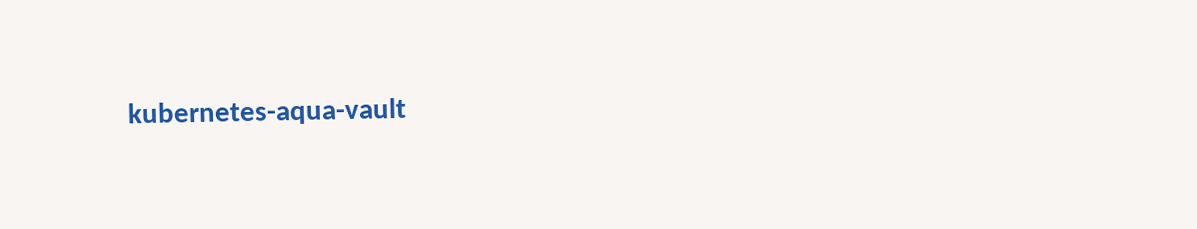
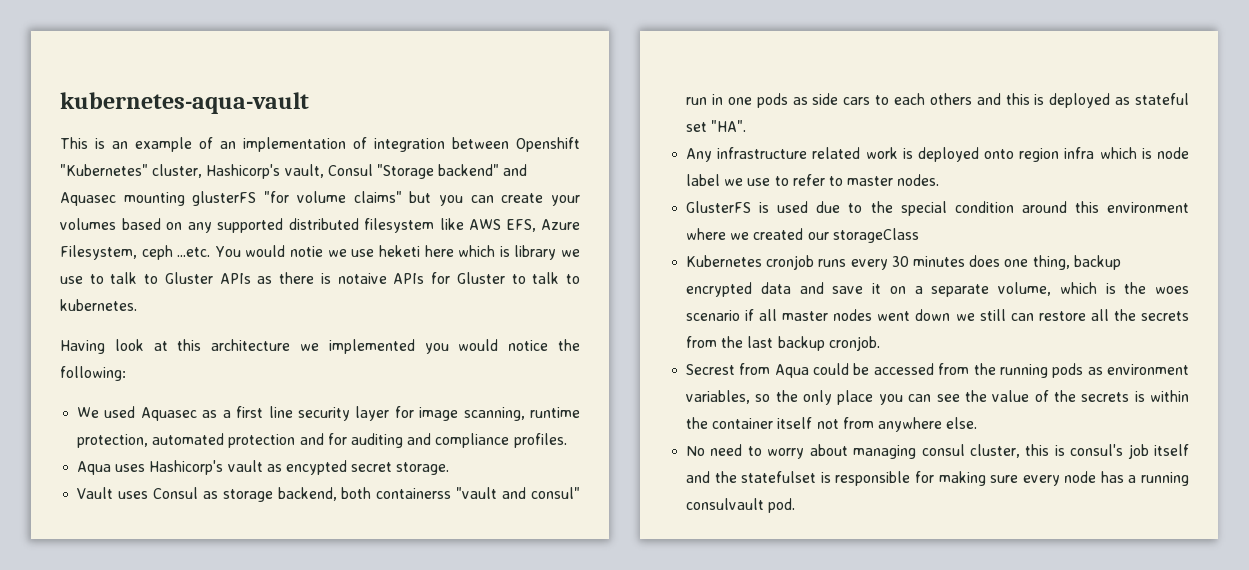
(407, 112) none -> [60,137,580,152] [60,164,528,179] [60,191,580,206] [60,218,580,233] [60,245,581,260] [60,272,580,284] [60,299,137,311] [60,339,580,354] [60,366,126,381] [77,406,581,421] [77,433,567,448] [77,460,450,475] [77,487,580,502] [686,93,1189,108] [686,120,747,132] [686,147,1189,162] [686,174,940,186] [686,201,1189,216] [686,228,919,243] [686,255,1121,270] [686,282,1189,297] [686,309,1189,321] [686,336,880,351] [686,363,1189,378] [686,390,1189,405] [686,417,978,432] [686,444,1189,459] [686,471,1189,486] [686,498,796,513] // This is an example of an implementation of integration between Openshift "Kubernetes" cluster, Hashicorp's vault, Consul "Storage backend" and Aquasec mounting glusterFS "for volume claims" but you can create your volumes based on any supported distributed filesystem like AWS EFS, Azure Filesystem, ceph ...etc. You would notie we use heketi here which is library we use to talk to Gluster APIs as there is notaive APIs for Gluster to talk to kubernetes. // Having look at this architecture we implemented you would notice the following: // We used Aquasec as a first line security layer for image scanning, runtime protection, automated protection and for auditing and compliance profiles. // Aqua uses Hashicorp's vault as encypted secret storage. // Vault uses Consul as storage backend, both containerss "vault and consul" run in one pods as side cars to each others and this is deployed as stateful set "HA". // Any infrastructure related work is deployed onto region infra which is node label we use to refer to master nodes. // GlusterFS is used due to the special condition around this environment where we created our storageClass // Kubernetes cronjob runs every 30 minutes does one thing, backup encrypted data and save it on a separate volume, which is the woes scenario if all master nodes went down we still can restore all the secrets from the last backup cronjob. // Secrest from Aqua could be accessed from the running pods as environment variables, so the only place you can see the value of the secrets is within the container itself not from anywhere else. // No need to worry about managing consul cluster, this is consul's job itself and the statefulset is responsible for making sure every node has a running consulvault pod.

